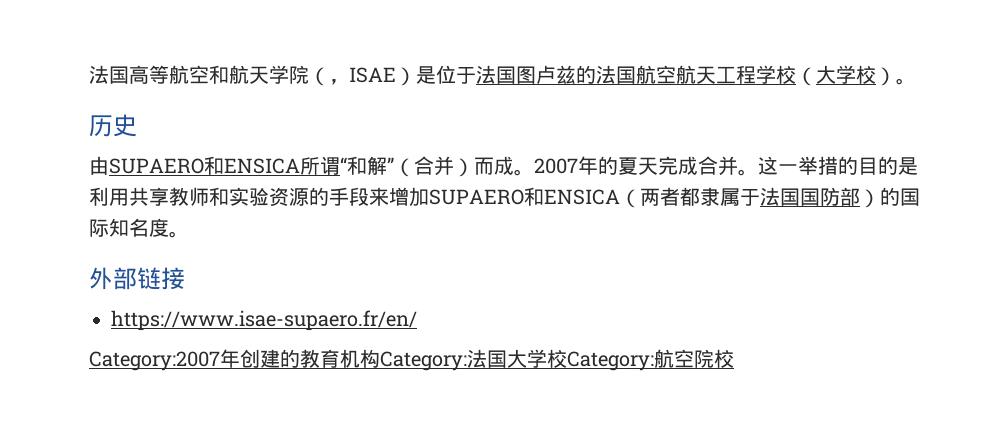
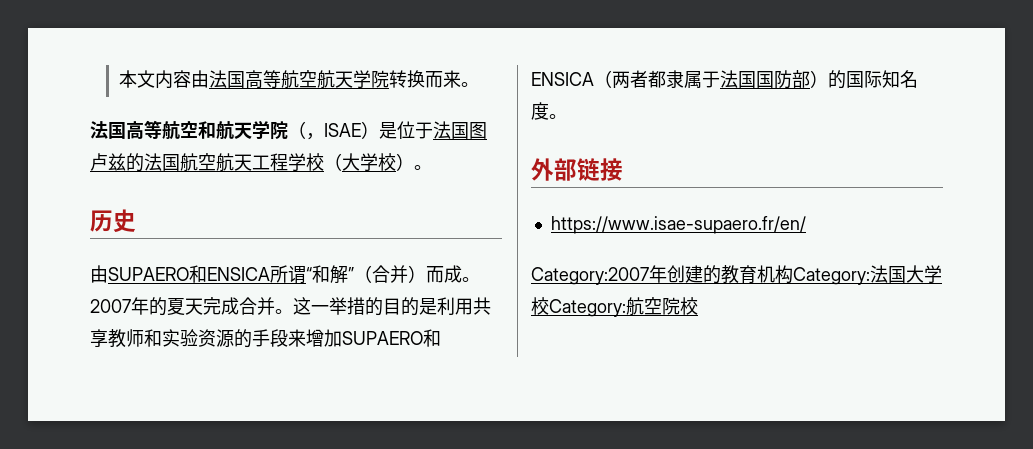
(89, 74) none -> [118,70,479,89] 本文内容由法国高等航空航天学院转换而来。 //

